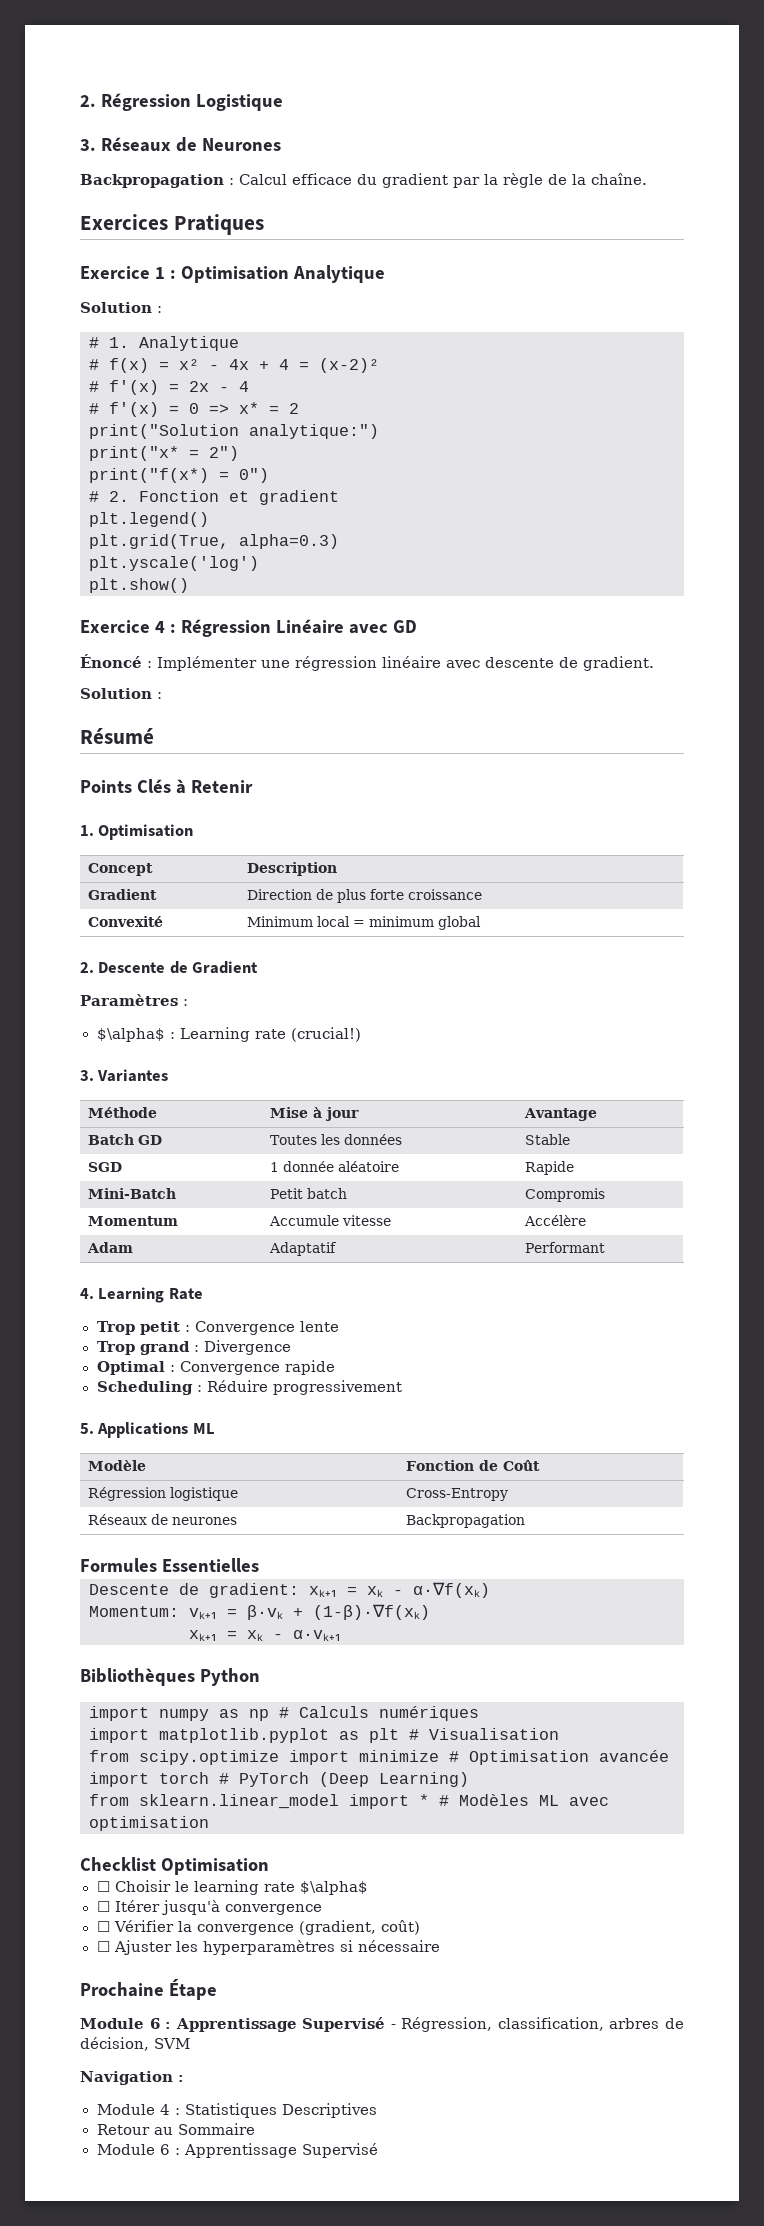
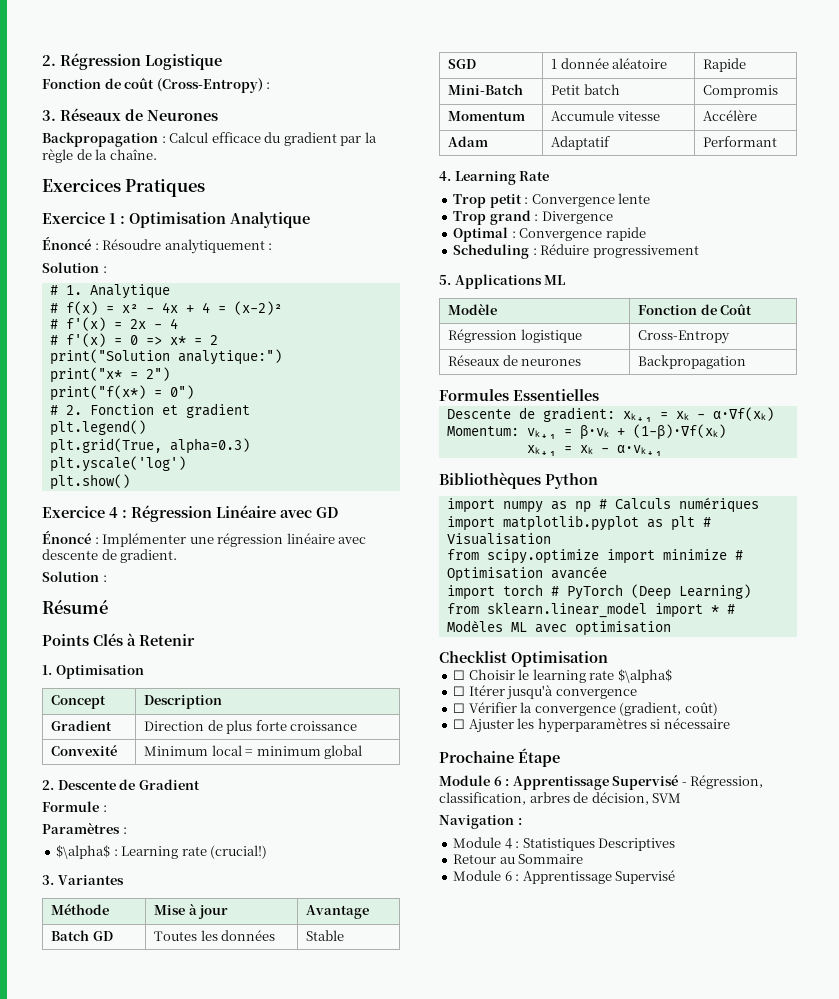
(283, 102) none -> [42,78,271,93] // Fonction de coût (Cross-Entropy) :
(385, 274) none -> [42,236,273,254] // Énoncé : Résoudre analytiquement :
(259, 967) none -> [42,801,107,812] // Formule :

